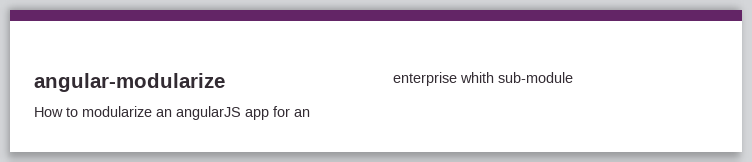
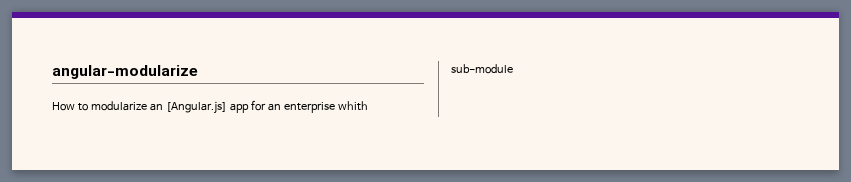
[176,106,241,120] angularJS -> [165,101,227,114] [Angular.js]

